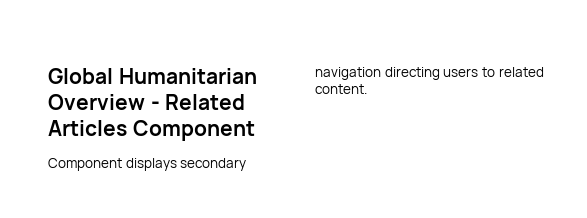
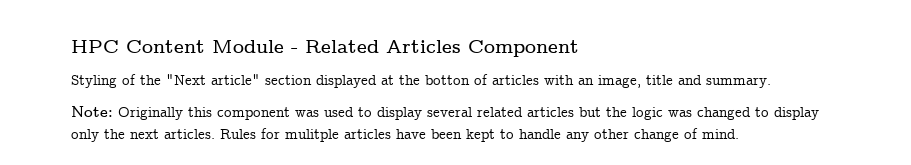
[48,68,257,84] [48,94,145,110] Global Humanitarian Overview -> [71,40,284,53] HPC Content Module
[48,158,247,171] [315,67,544,80] [315,84,367,94] Component displays secondary navigation directing users to related content. -> [71,74,771,88] [71,106,819,120] [71,128,739,142] Styling of the "Next article" section displayed at the botton of articles with an image, title and summary. // Note: Originally this component was used to display several related articles but the logic was changed to display only the next articles. Rules for mulitple articles have been kept to handle any other change of mind.

